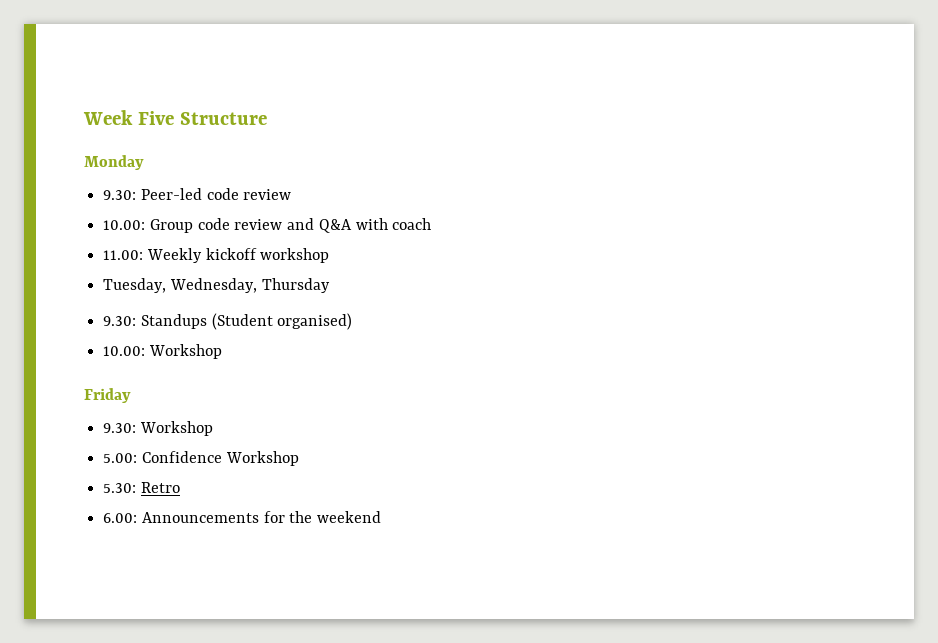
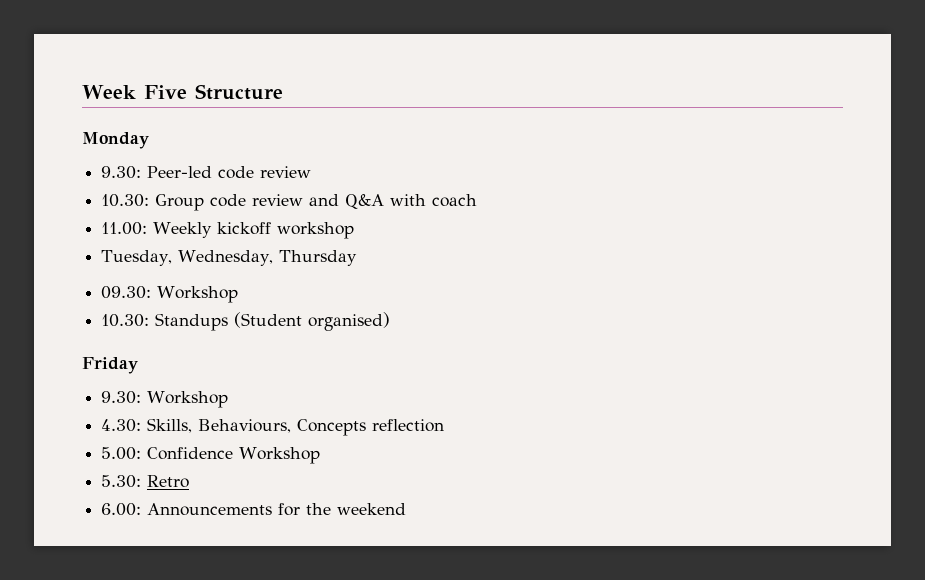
[103,220,146,230] 10.00: -> [101,194,150,207] 10.30:
[103,316,137,326] 9.30: -> [101,286,239,303] [101,314,150,327] 09.30: Workshop // 10.30:
[103,344,222,359] // 10.00: Workshop -> (391, 321) none
(213, 428) none -> [101,418,445,436] // 4.30: Skills, Behaviours, Concepts reflection

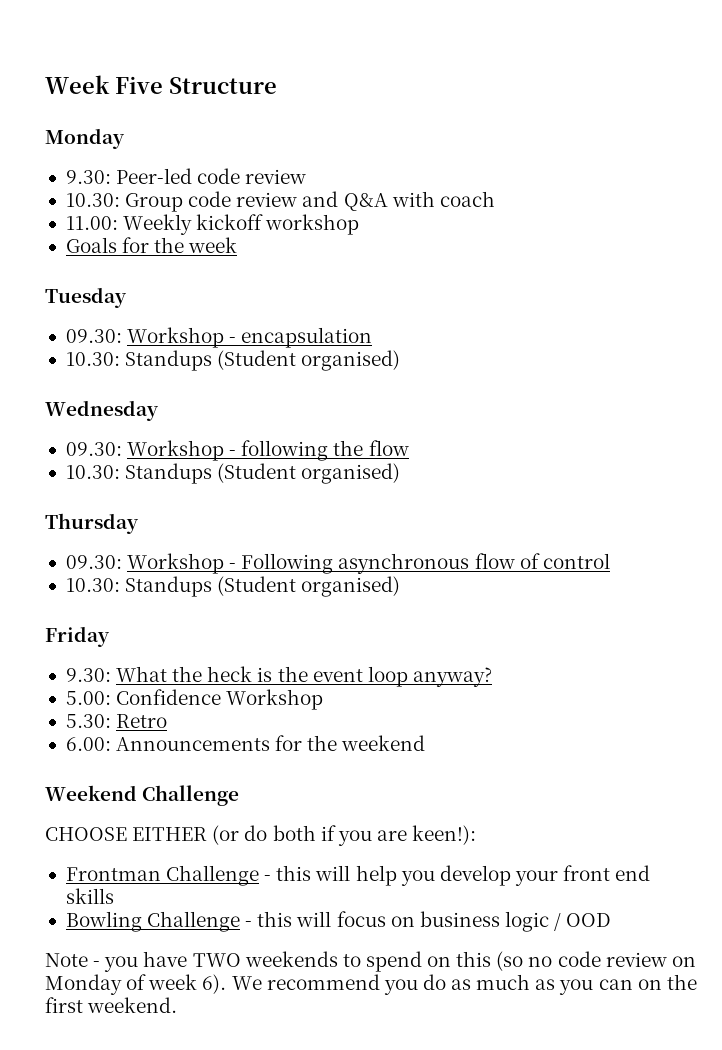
[101,250,358,266] [101,286,239,303] Tuesday, Wednesday, Thursday // 09.30: Workshop -> [65,237,238,253] [45,287,127,308] [65,327,373,348] [65,350,401,371] [45,400,159,421] [65,440,409,461] [65,463,401,484] [45,513,139,534] [65,553,610,574] Goals for the week // Tuesday // 09.30: Workshop - encapsulation // 10.30: Standups (Student organised) // Wednesday // 09.30: Workshop - following the flow // 10.30: Standups (Student organised) // Thursday // 09.30: Workshop - Following asynchronous flow of control
[147,391,229,408] [101,418,445,436] Workshop // 4.30: Skills, Behaviours, Concepts reflection -> [116,666,492,687] What the heck is the event loop anyway?
(407, 509) none -> [45,785,240,806] [45,825,477,846] [65,865,651,886] [65,888,114,904] [65,911,612,932] [45,951,696,972] [45,974,697,995] [45,997,178,1013] // Weekend Challenge // CHOOSE EITHER (or do both if you are keen!): // Frontman Challenge - this will help you develop your front end skills // Bowling Challenge - this will focus on business logic / OOD // Note - you have TWO weekends to spend on this (so no code review on Monday of week 6). We recommend you do as much as you can on the first weekend.

